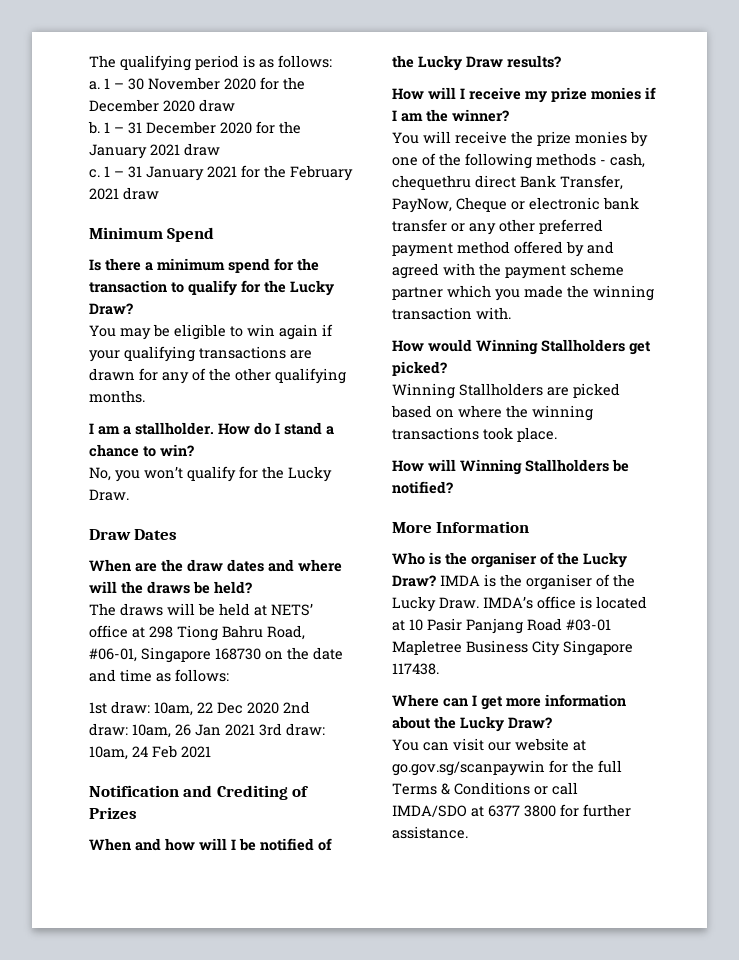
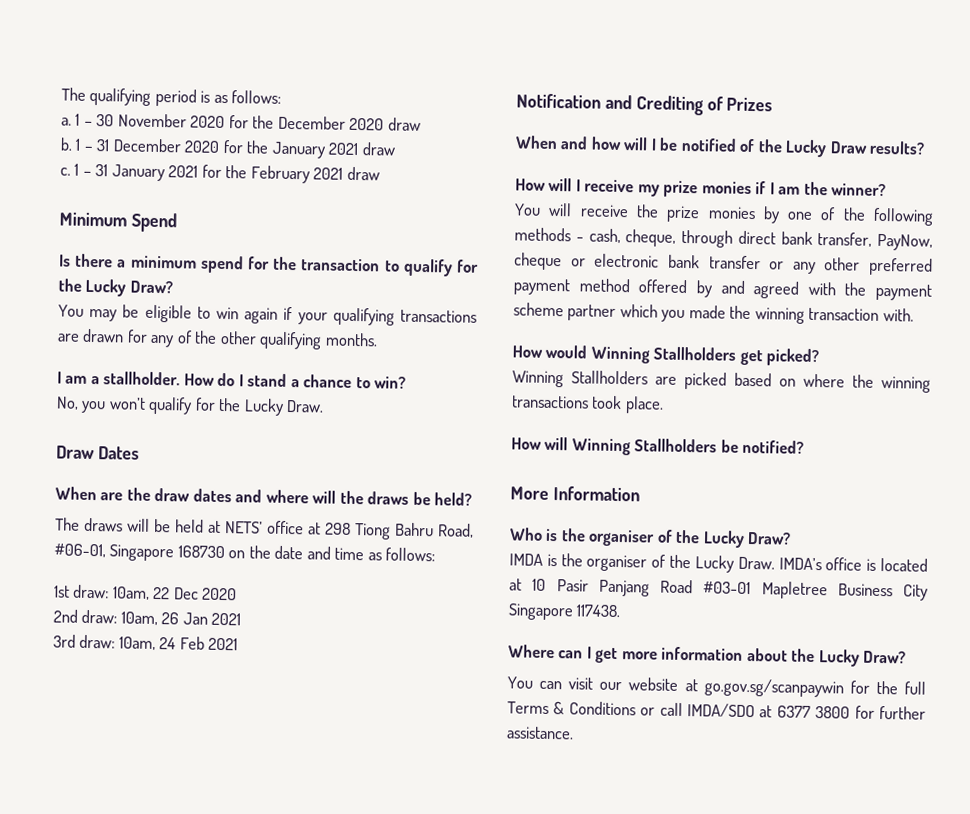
(279, 708) none -> (238, 594) //
(255, 730) none -> (242, 619) //
[392,175,623,190] [392,197,507,213] chequethru direct Bank Transfer, PayNow, Cheque -> [625,229,933,251] [514,252,562,271] cheque, through direct bank transfer, PayNow, cheque
(436, 581) none -> (792, 538) //

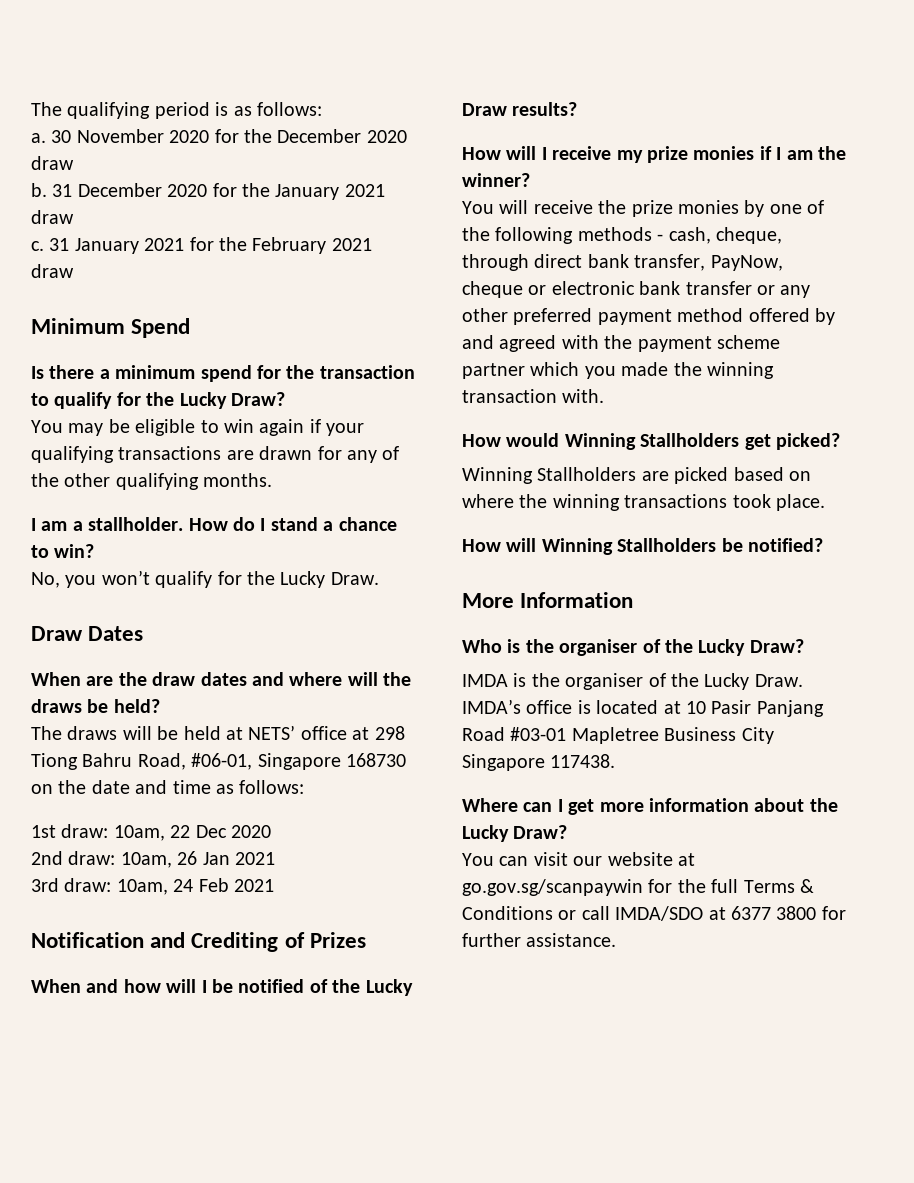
[75,113,93,127] 1 – -> (46, 138) none
[75,138,93,152] 1 – -> (47, 190) none
[74,163,92,176] 1 – -> (44, 246) none

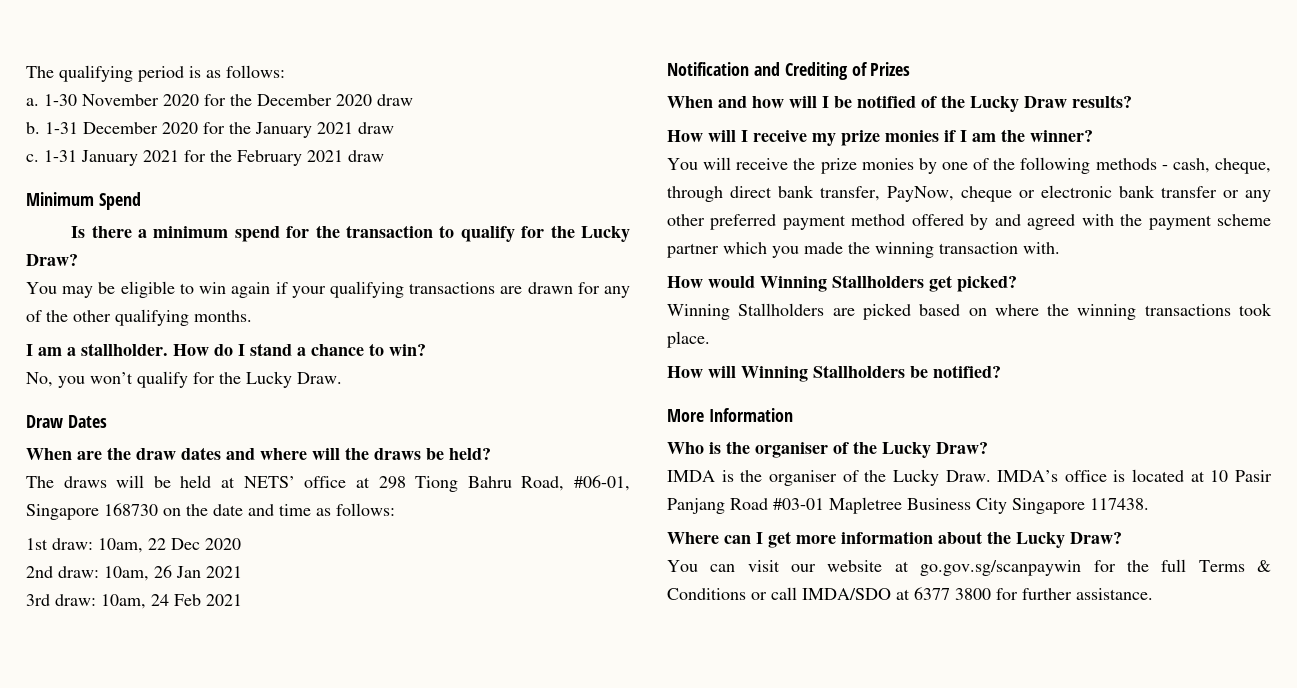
[51,130,72,143] 30 -> [44,94,77,106] 1-30
[52,184,73,197] 31 -> [45,122,78,134] 1-31
[49,238,70,251] 31 -> [44,150,77,162] 1-31

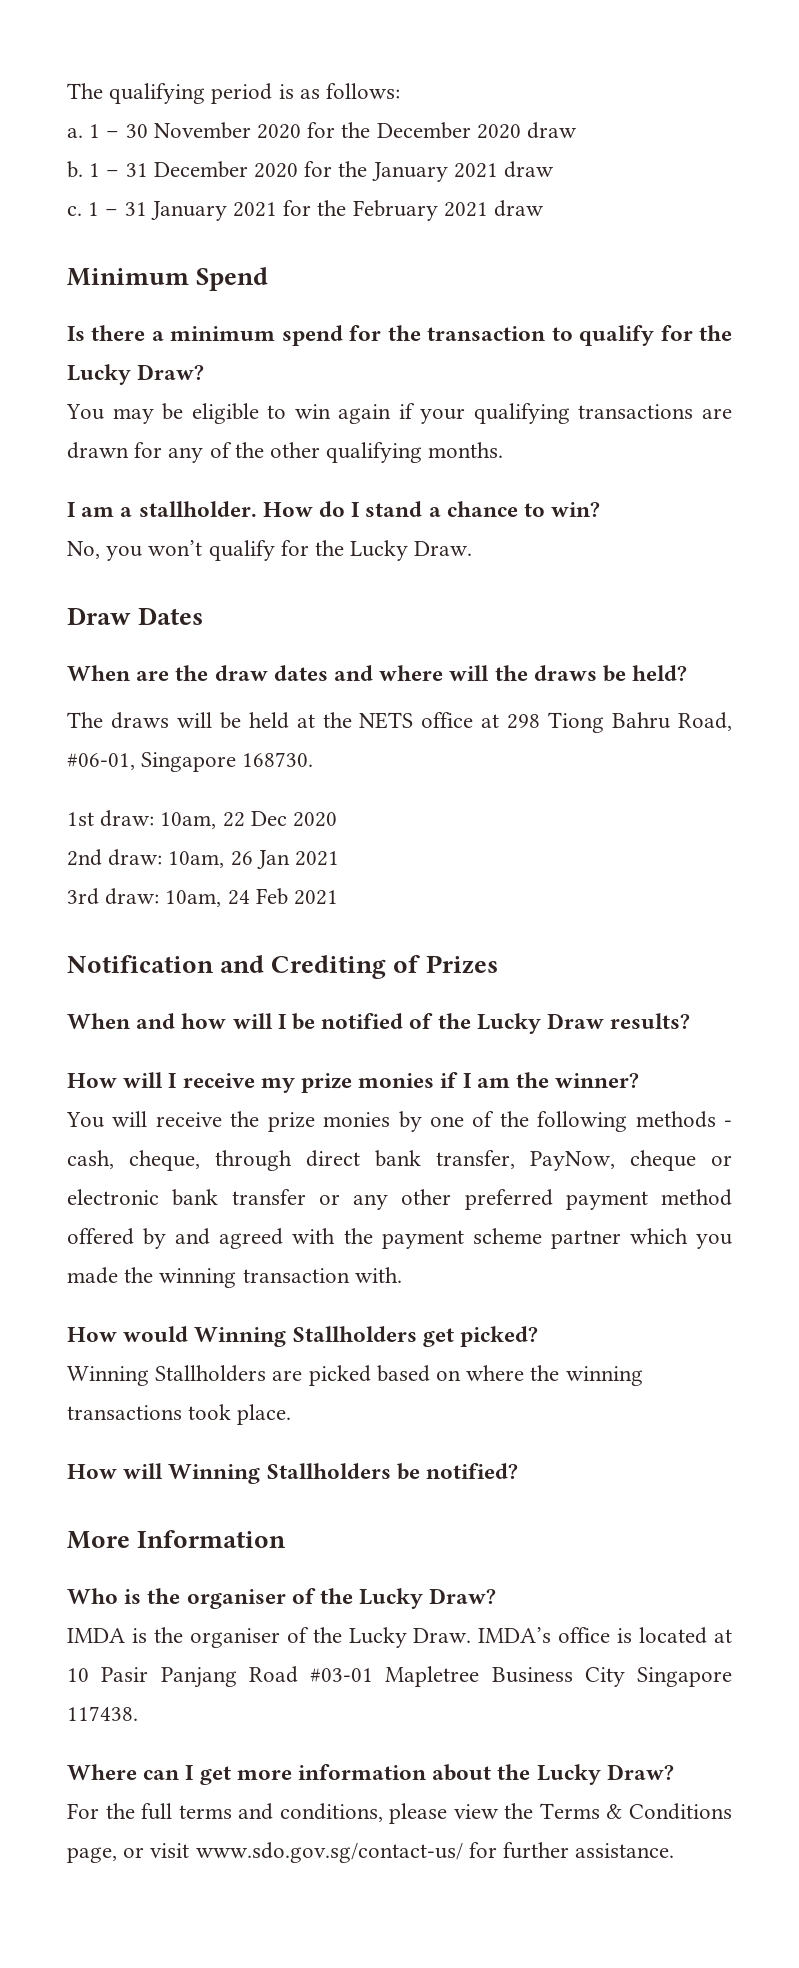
[44,94,77,106] 1-30 -> [89,124,148,138] 1 – 30
[45,122,78,134] 1-31 -> [89,163,148,177] 1 – 31
[44,150,77,162] 1-31 -> [88,202,147,216] 1 – 31
[243,476,295,488] NETS’ -> [322,712,414,729] the NETS
[104,503,395,516] 168730 on the date and time as follows: -> [242,752,314,767] 168730.
[667,559,1271,576] [667,587,991,600] You can visit our website at go.gov.sg/scanpaywin for the full Terms & Conditions or call IMDA/SDO at 6377 3800 -> [67,1803,732,1824] [67,1842,463,1863] For the full terms and conditions, please view the Terms & Conditions page, or visit www.sdo.gov.sg/contact-us/

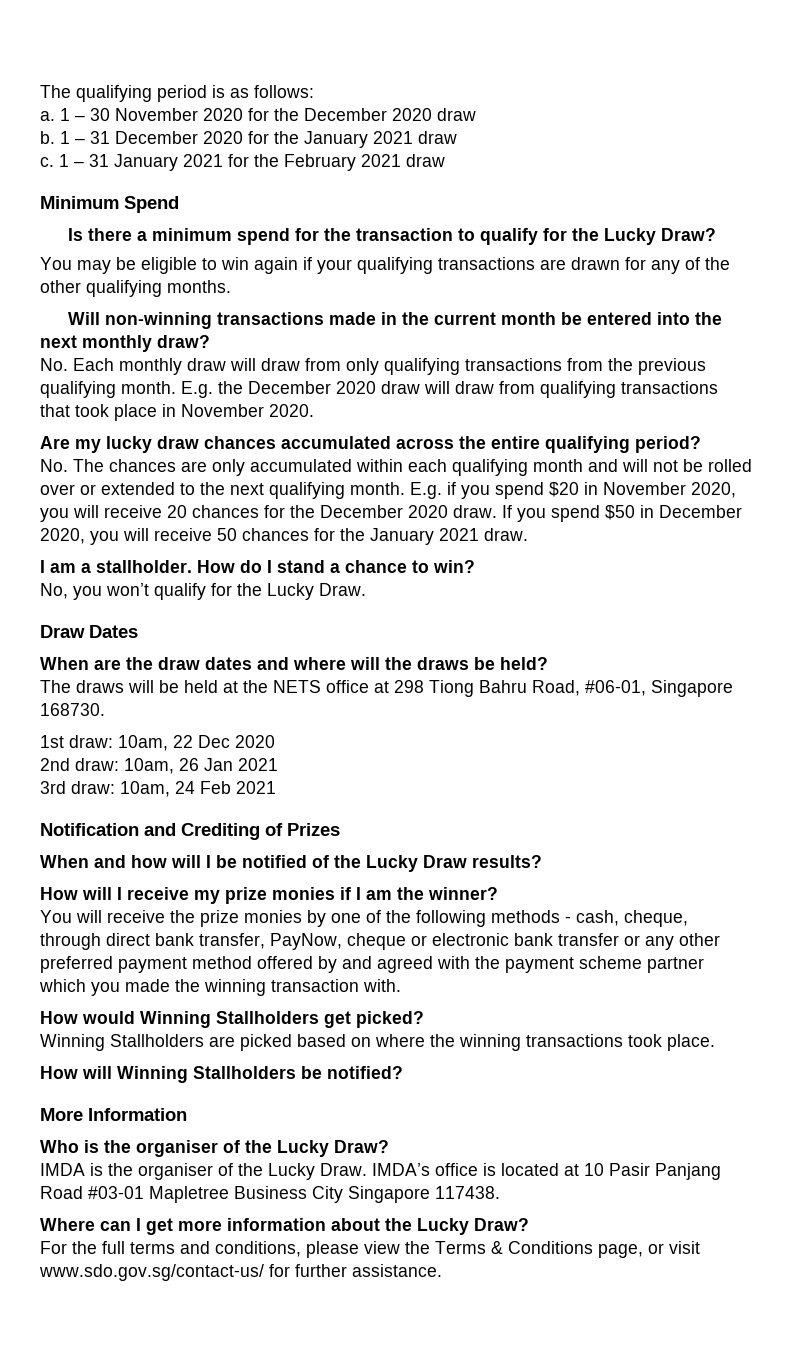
(504, 450) none -> [68,312,723,329] [40,335,210,352] [40,358,706,375] [40,381,718,398] [40,404,314,421] [40,436,701,453] [40,459,752,476] [40,482,736,499] [40,505,742,522] [40,528,528,545] // Will non-winning transactions made in the current month be entered into the next monthly draw? // No. Each monthly draw will draw from only qualifying transactions from the previous qualifying month. E.g. the December 2020 draw will draw from qualifying transactions that took place in November 2020. // Are my lucky draw chances accumulated across the entire qualifying period? // No. The chances are only accumulated within each qualifying month and will not be rolled over or extended to the next qualifying month. E.g. if you spend $20 in November 2020, you will receive 20 chances for the December 2020 draw. If you spend $50 in December 2020, you will receive 50 chances for the January 2021 draw.

